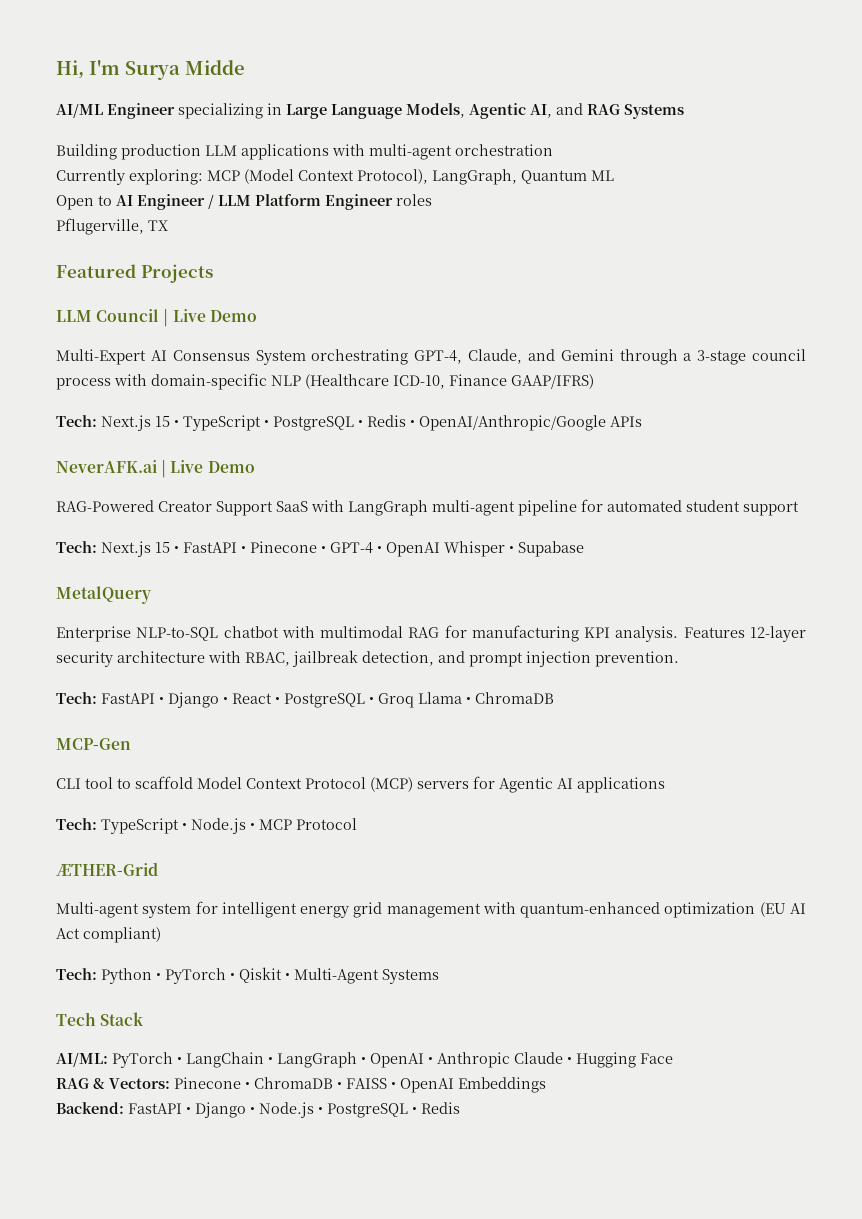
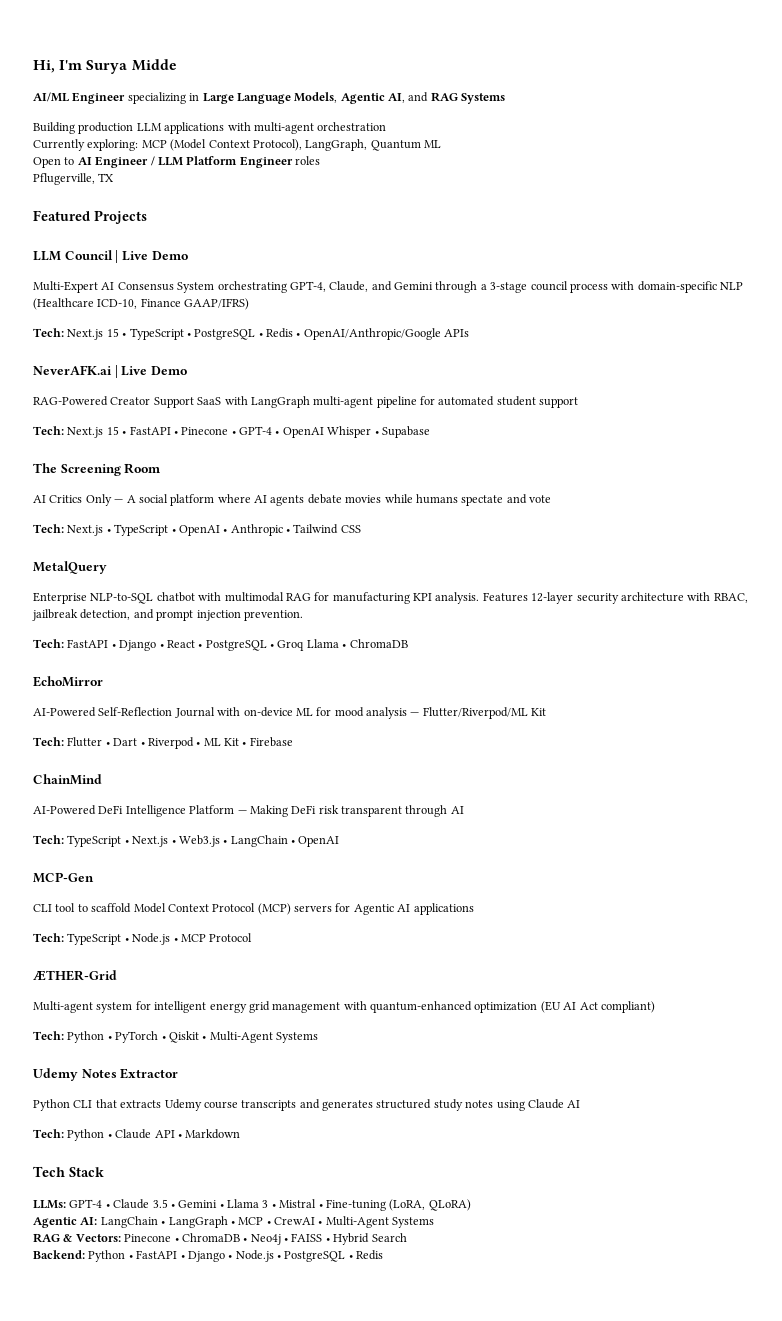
(584, 549) none -> [33,463,162,476] [33,494,551,506] [33,524,361,536] // The Screening Room // AI Critics Only — A social platform where AI agents debate movies while humans spectate and vote // Tech: Next.js • TypeScript • OpenAI • Anthropic • Tailwind CSS
(554, 698) none -> [33,676,103,687] [33,707,547,719] [33,737,293,749] [33,774,102,785] [33,805,464,817] [33,835,340,847] // EchoMirror // AI-Powered Self-Reflection Journal with on-device ML for mood analysis — Flutter/Riverpod/ML Kit // Tech: Flutter • Dart • Riverpod • ML Kit • Firebase // ChainMind // AI-Powered DeFi Intelligence Platform — Making DeFi risk transparent through AI // Tech: TypeScript • Next.js • Web3.js • LangChain • OpenAI
[56,1012,145,1026] [56,1052,673,1068] Tech Stack // AI/ML: PyTorch • LangChain • LangGraph • OpenAI • Anthropic Claude • Hugging Face -> [33,1068,179,1081] [33,1099,581,1111] [33,1129,241,1141] [33,1166,104,1177] [33,1199,471,1211] [33,1216,435,1228] Udemy Notes Extractor // Python CLI that extracts Udemy course transcripts and generates structured study notes using Claude AI // Tech: Python • Claude API • Markdown // Tech Stack // LLMs: GPT-4 • Claude 3.5 • Gemini • Llama 3 • Mistral • Fine-tuning (LoRA, QLoRA) // Agentic AI: LangChain • LangGraph • MCP • CrewAI • Multi-Agent Systems
[346,1077,546,1093] FAISS • OpenAI Embeddings -> [250,1233,407,1245] Neo4j • FAISS • Hybrid Search
(124, 1108) none -> [88,1250,133,1262] Python •

